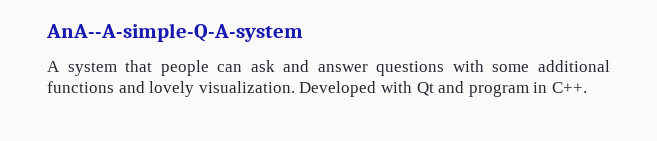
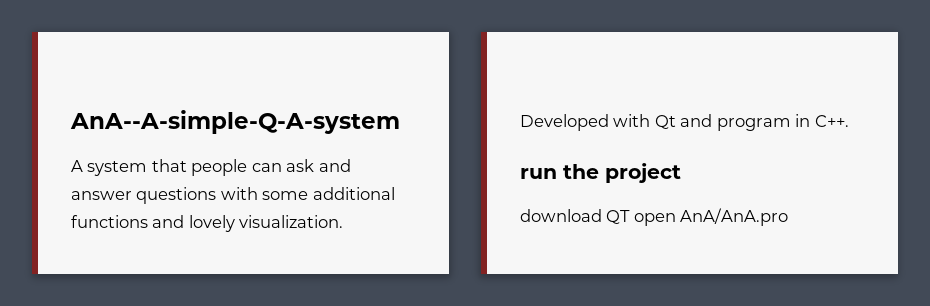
(587, 87) none -> [520,163,681,183] [520,208,789,226] // run the project // download QT open AnA/AnA.pro

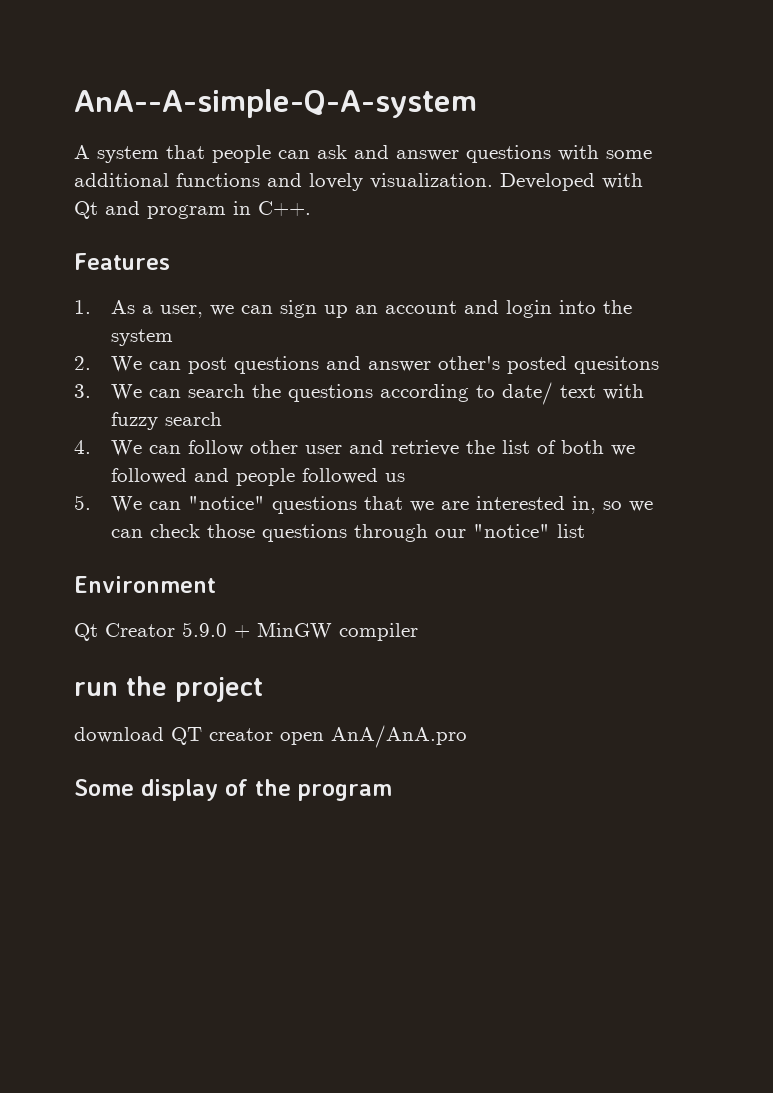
(849, 121) none -> [74,253,170,270] [74,300,632,318] [110,329,173,346] [74,356,659,374] [74,382,644,405] [110,412,222,430] [74,440,635,456] [110,468,405,486] [74,495,653,514] [110,524,585,542] [74,576,216,593] [74,622,418,641] // Features // 1. As a user, we can sign up an account and login into the system // 2. We can post questions and answer other's posted quesitons // 3. We can search the questions according to date/ text with fuzzy search // 4. We can follow other user and retrieve the list of both we followed and people followed us // 5. We can "notice" questions that we are interested in, so we can check those questions through our "notice" list // Environment // Qt Creator 5.9.0 + MinGW compiler
(631, 217) none -> [209,728,273,741] creator
(789, 217) none -> [74,779,392,801] // Some display of the program

